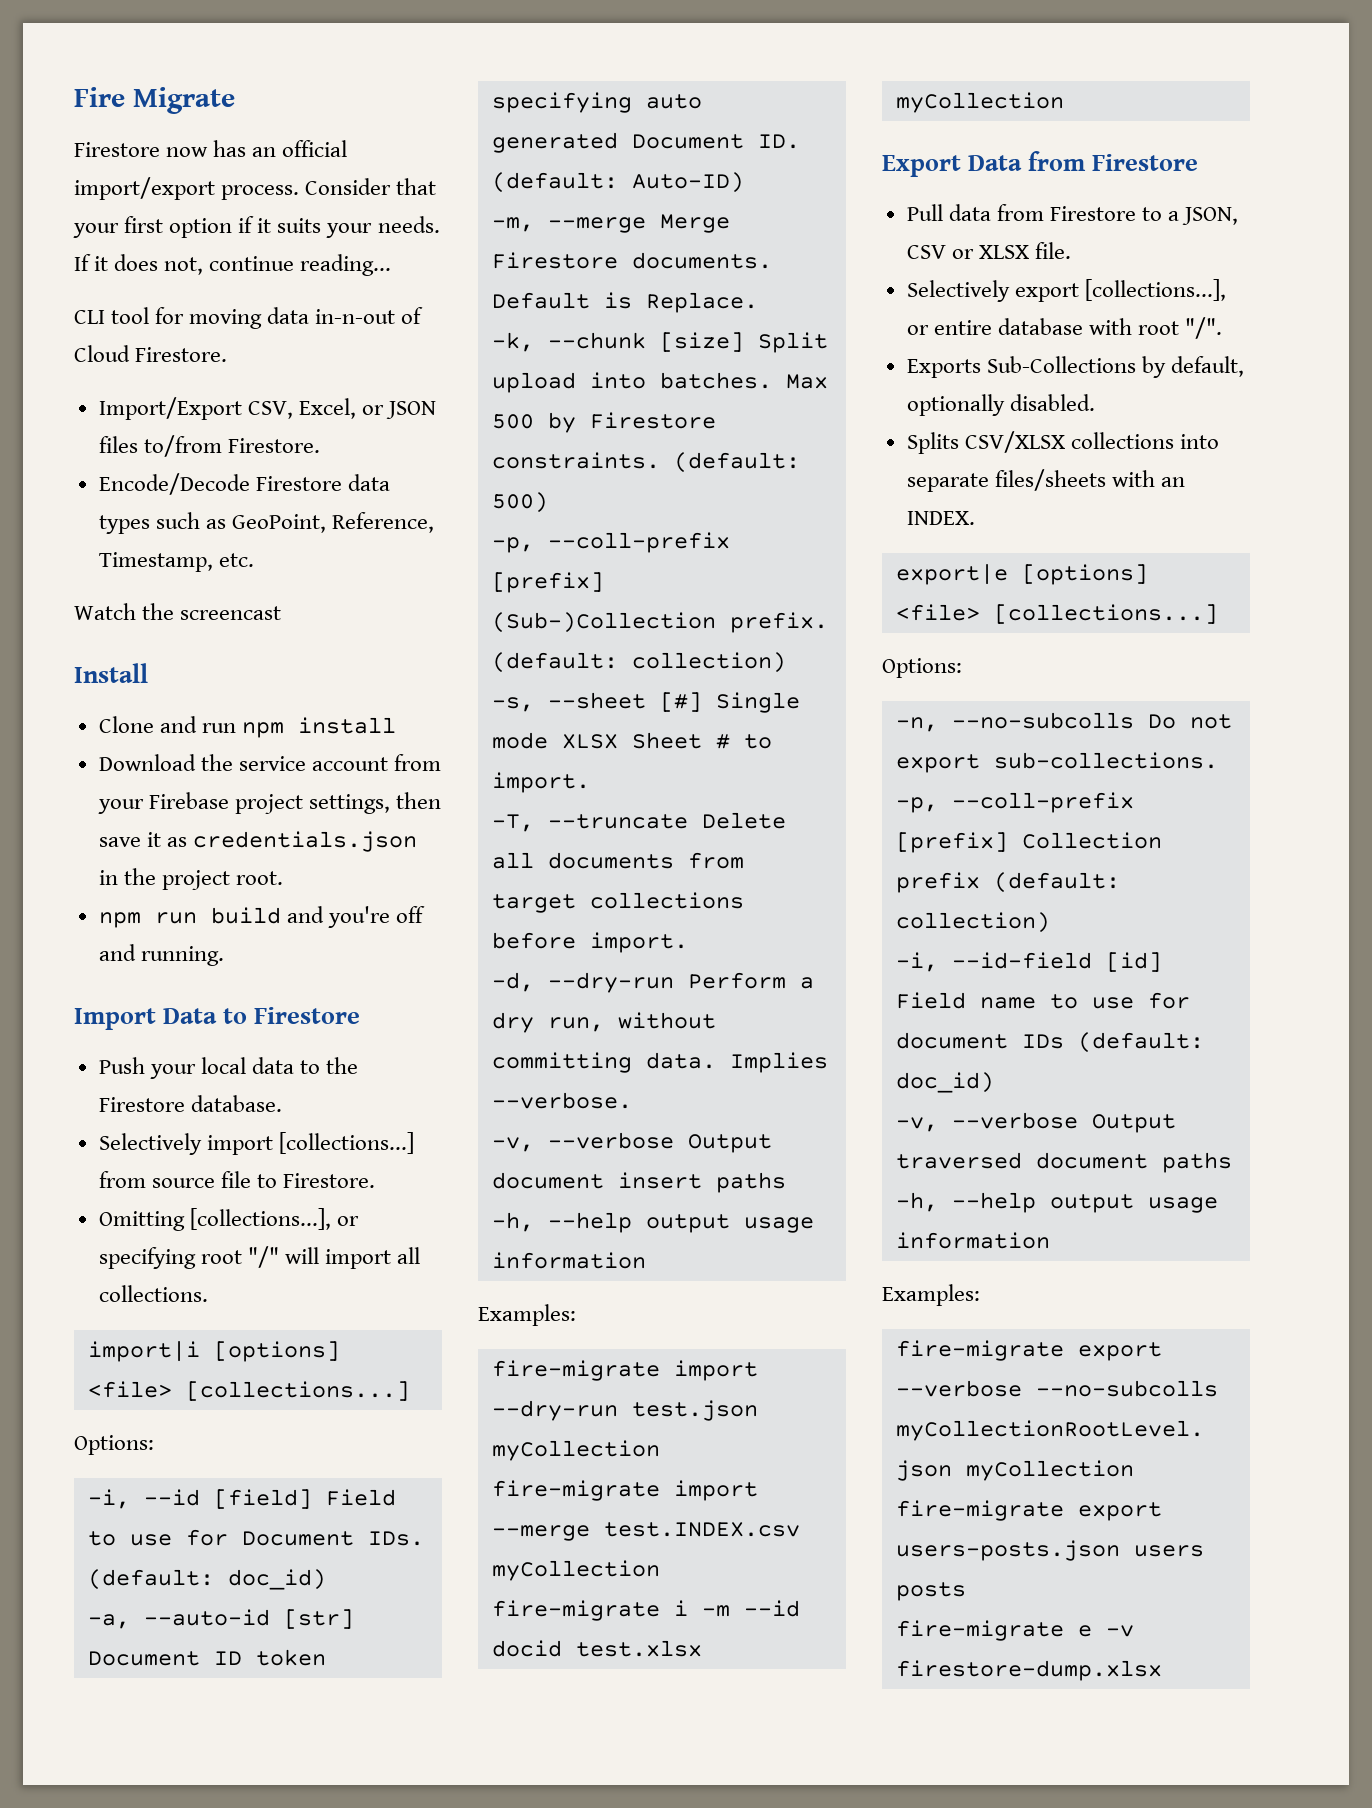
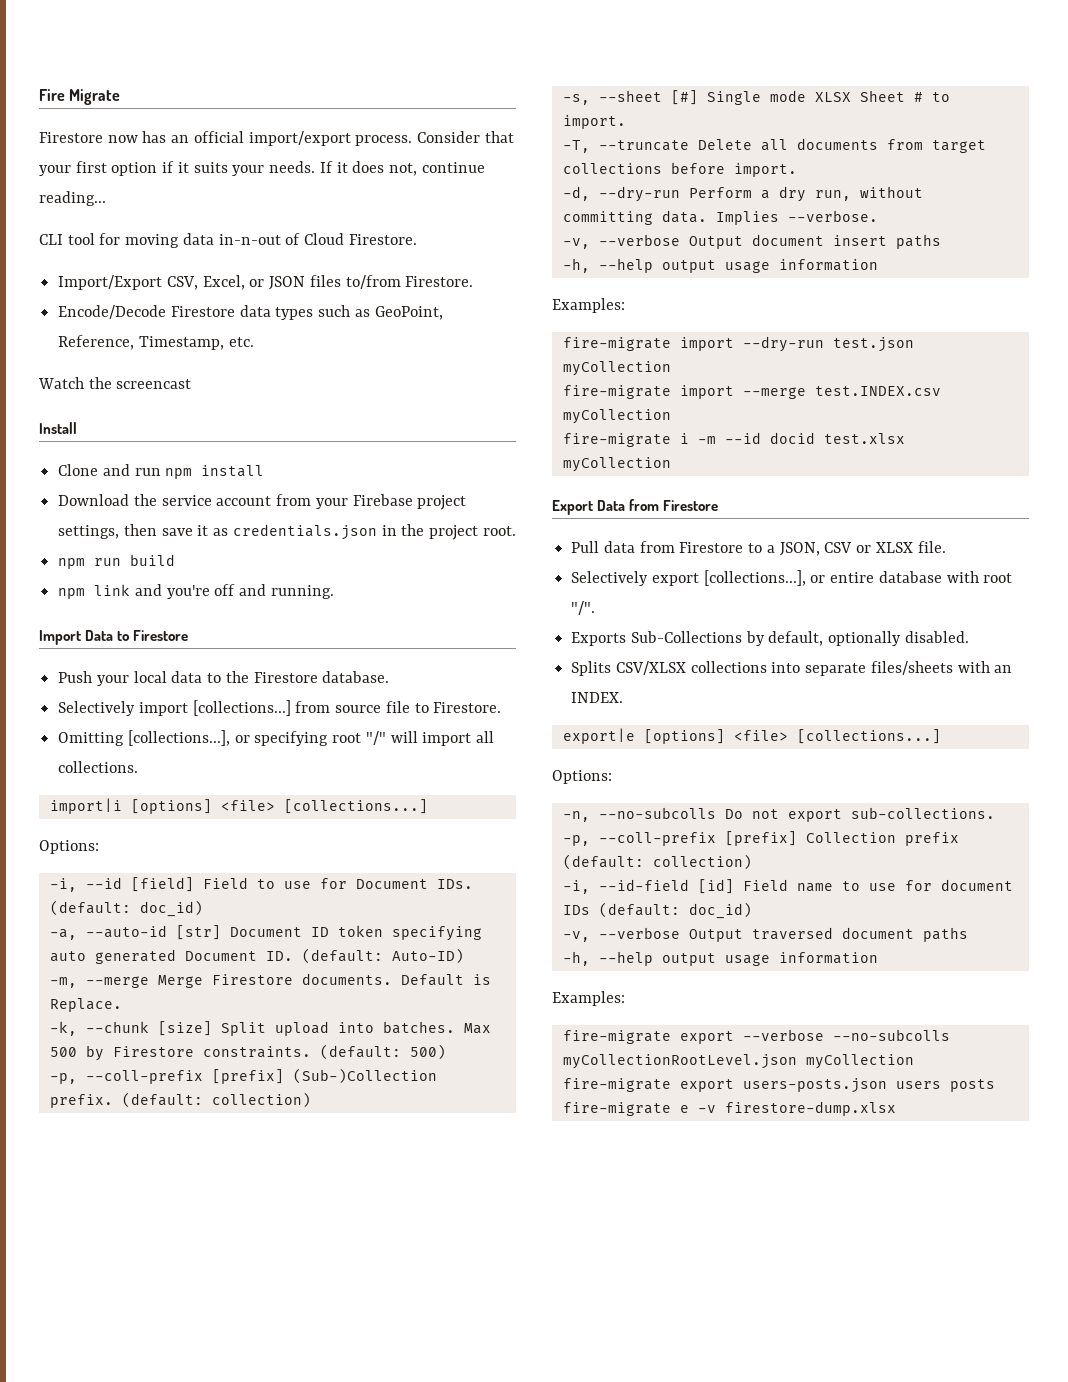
(281, 915) none -> [58,584,131,599] // npm link

